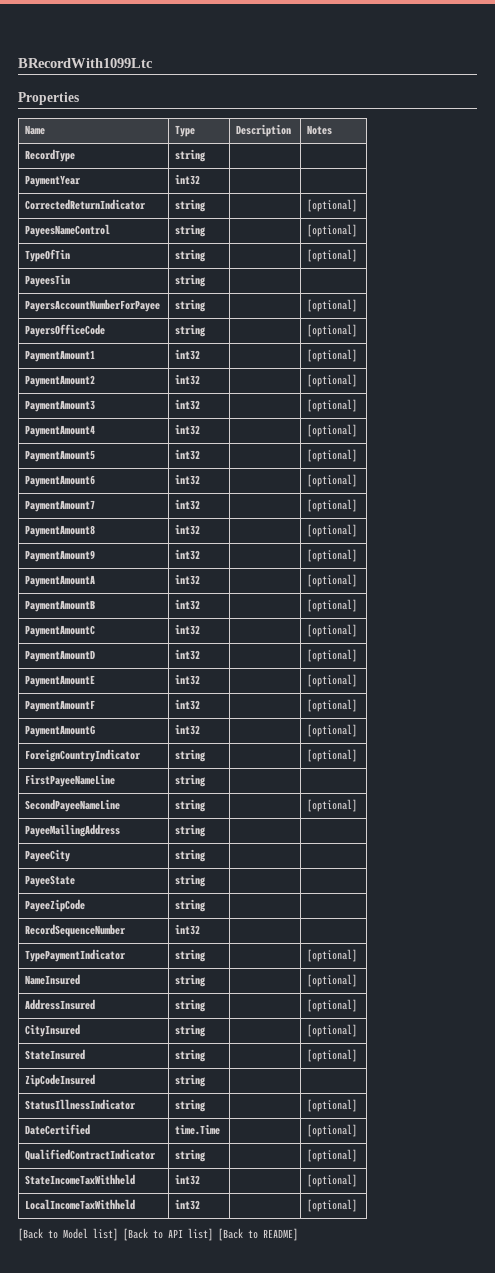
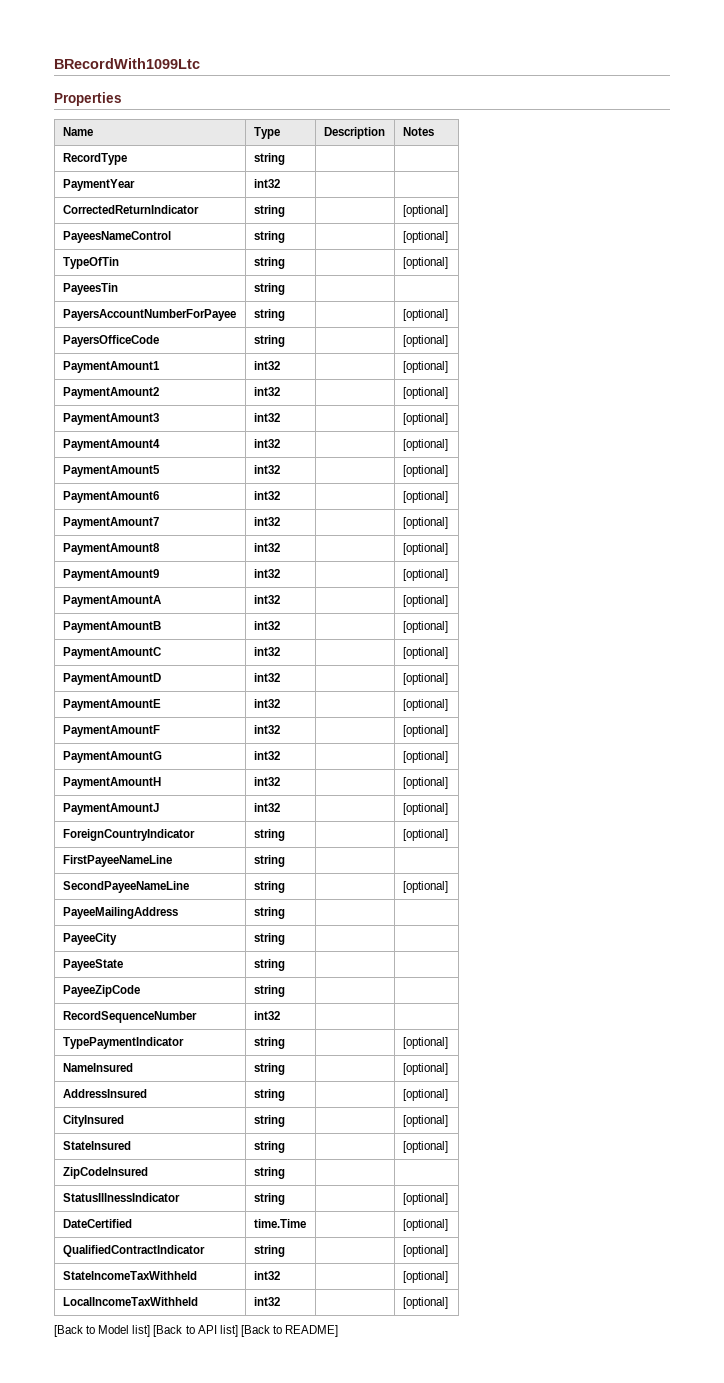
(358, 730) none -> [62,777,161,789] [253,777,280,786] [402,777,448,789] [62,803,159,815] [253,803,280,812] [402,803,448,815] // PaymentAmountH | int32 | | [optional] // PaymentAmountJ | int32 | | [optional]

